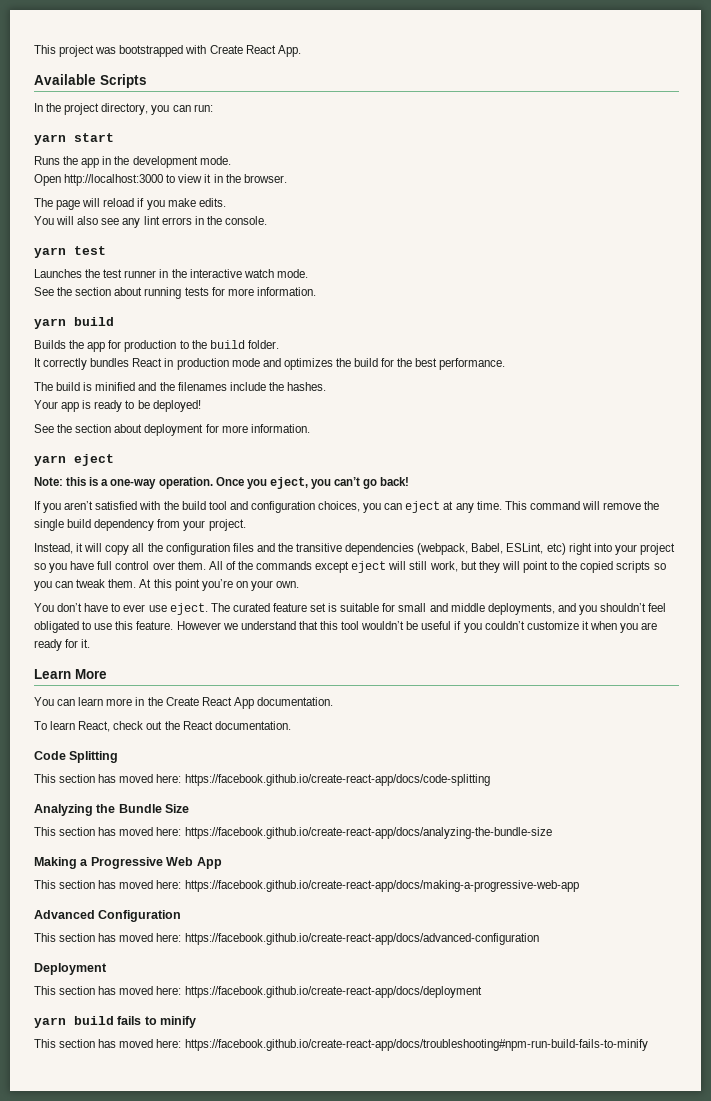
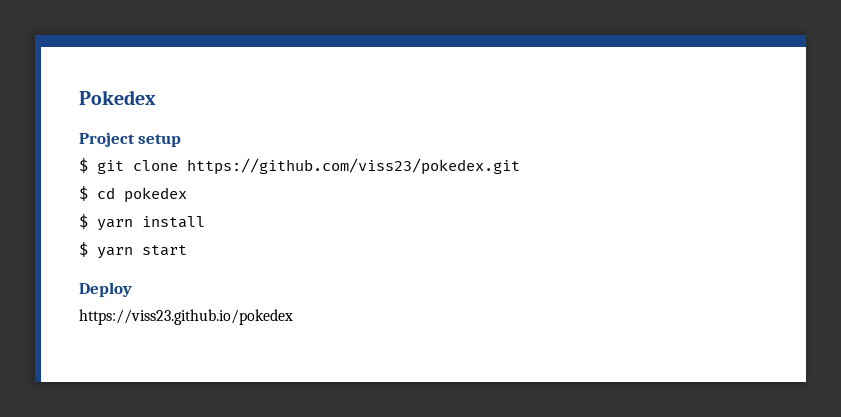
[34,45,301,57] [34,74,147,88] [34,103,213,115] [34,133,114,145] [34,156,231,168] [34,174,287,186] [34,198,226,210] [34,216,267,228] [34,246,106,258] [34,269,308,278] [34,287,316,299] [34,317,114,329] [34,340,279,352] [34,358,506,370] [34,382,326,391] [34,400,201,412] [34,424,310,436] [34,454,114,466] [34,477,410,489] [34,501,660,513] [34,519,246,531] [34,543,675,555] [34,561,666,573] [34,579,300,591] [34,603,667,615] [34,621,658,633] [34,639,91,651] [34,669,107,679] [34,697,333,709] [34,721,291,732] [34,751,119,763] [34,774,490,786] [34,804,190,816] [34,827,552,839] [34,857,222,869] [34,880,579,892] [34,910,182,922] [34,933,539,945] [34,963,107,975] [34,986,482,998] [34,1016,197,1028] [34,1039,648,1051] This project was bootstrapped with Create React App. // Available Scripts // In the project directory, you can run: // yarn start // Runs the app in the development mode. // Open http://localhost:3000 to view it in the browser. // The page will reload if you make edits. // You will also see any lint errors in the console. // yarn test // Launches the test runner in the interactive watch mode. // See the section about running tests for more information. // yarn build // Builds the app for production to the build folder. // It correctly bundles React in production mode and optimizes the build for the best performance. // The build is minified and the filenames include the hashes. // Your app is ready to be deployed! // See the section about deployment for more information. // yarn eject // Note: this is a one-way operation. Once you eject, you can’t go back! // If you aren’t satisfied with the build tool and configuration choices, you can eject at any time. This command will remove the single build dependency from your project. // Instead, it will copy all the configuration files and the transitive dependencies (webpack, Babel, ESLint, etc) right into your project so you have full control over them. All of the commands except eject will still work, but they will point to the copied scripts so you can tweak them. At this point you’re on your own. // You don’t have to ever use eject. The curated feature set is suitable for small and middle deployments, and you shouldn’t feel obligated to use this feature. However we understand that this tool wouldn’t be useful if you couldn’t customize it when you are ready for it. // Learn More // You can learn more in the Create React App documentation. // To learn React, check out the React documentation. // Code Splitting // This section has moved here: https://facebook.github.io/create-react-app/docs/code-splitting // Analyzing the Bundle Size // This section has moved here: https://facebook.github.io/create-react-app/docs/analyzing-the-bundle-size // Making a Progressive Web App // This section has moved here: https://facebook.github.io/create-react-app/docs/making-a-progressive-web-app // Advanced Configuration // This section has moved here: https://facebook.github.io/create-react-app/docs/advanced-configuration // Deployment // This section has moved here: https://facebook.github.io/create-react-app/docs/deployment // yarn build fails to minify // This section has moved here: https://facebook.github.io/create-react-app/docs/troubleshooting#npm-run-build-fails-to-minify -> [79,90,156,105] [79,132,182,147] [79,158,520,175] [79,186,187,203] [79,214,205,231] [79,242,187,259] [79,282,132,297] [79,309,293,325] Pokedex // Project setup // $ git clone https://github.com/viss23/pokedex.git // $ cd pokedex // $ yarn install // $ yarn start // Deploy // https://viss23.github.io/pokedex

